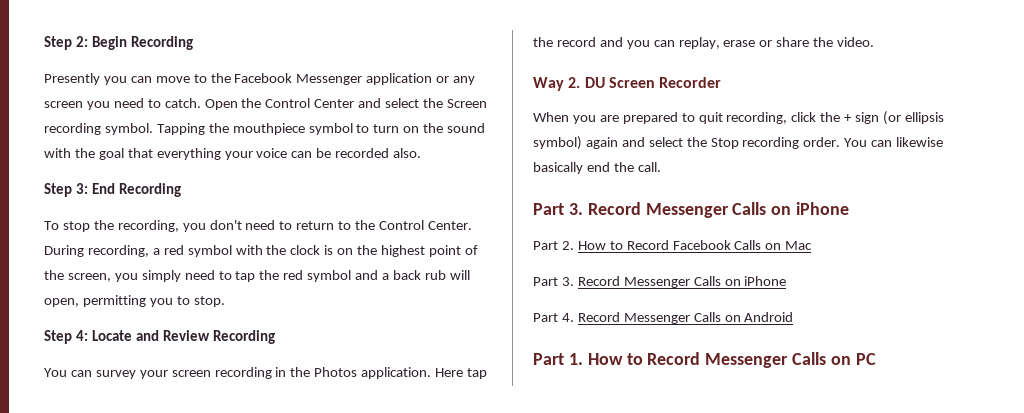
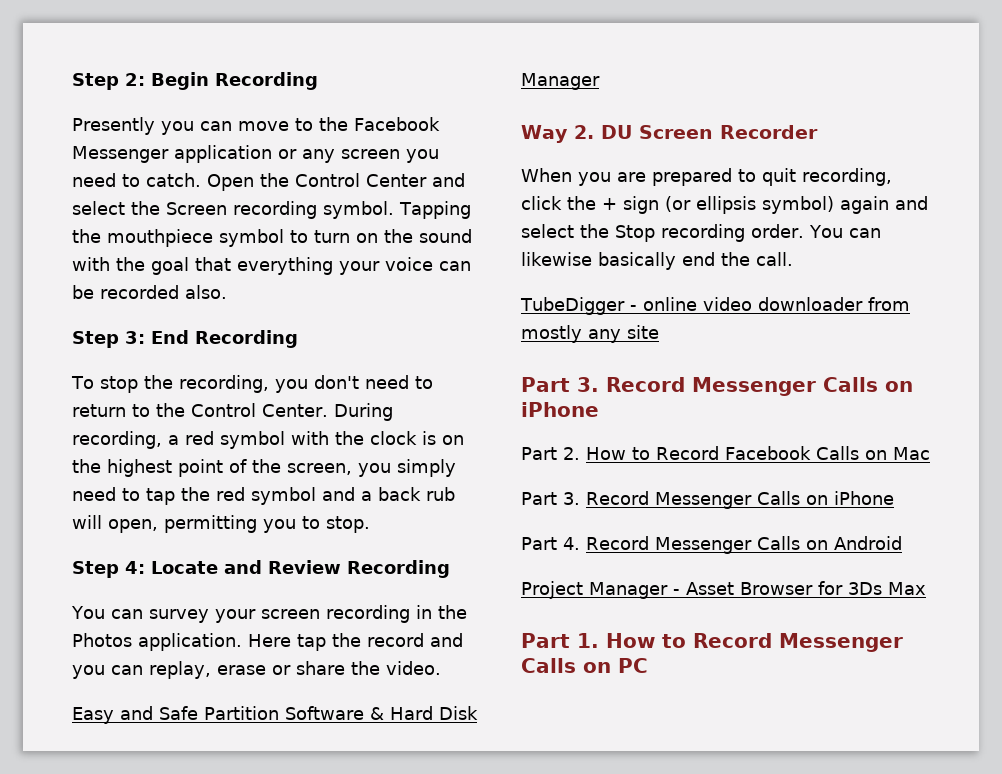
(875, 42) none -> [72,706,478,724] [521,73,600,90] // Easy and Safe Partition Software & Hard Disk Manager
(661, 167) none -> [520,297,910,315] [521,325,659,343] // TubeDigger - online video downloader from mostly any site
(794, 317) none -> [521,581,926,599] // Project Manager - Asset Browser for 3Ds Max

